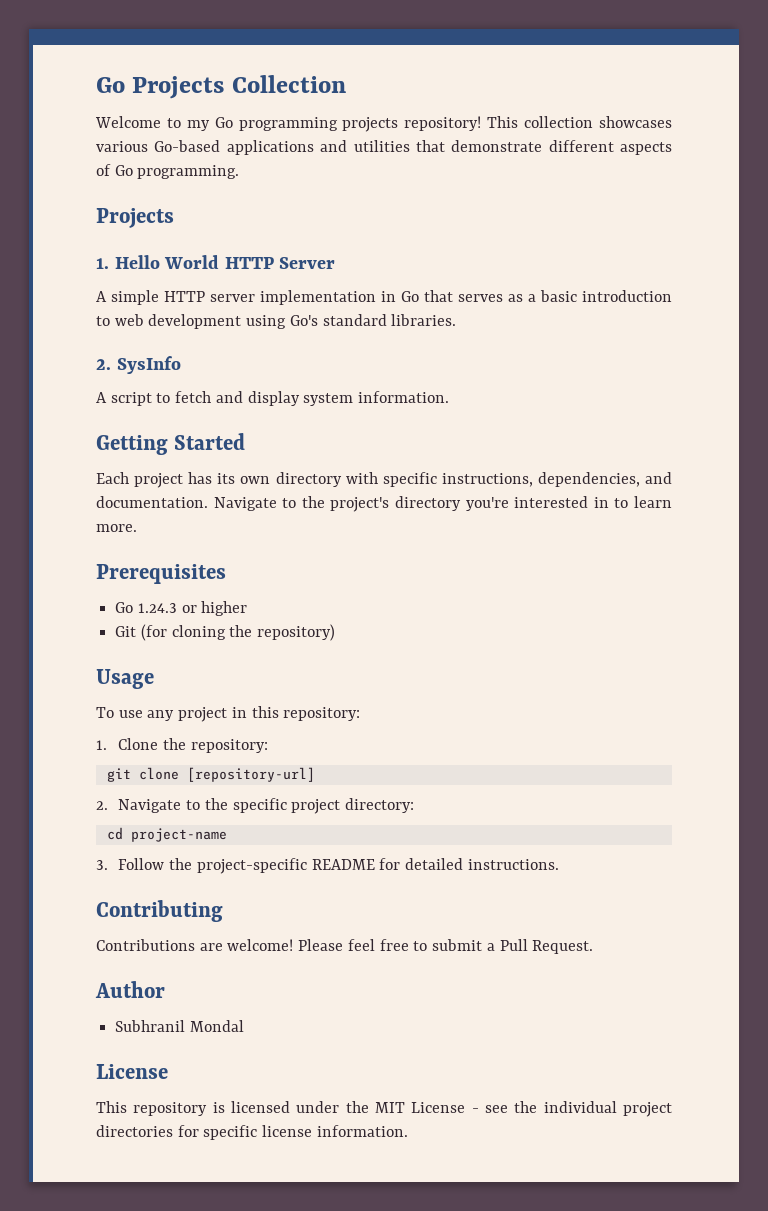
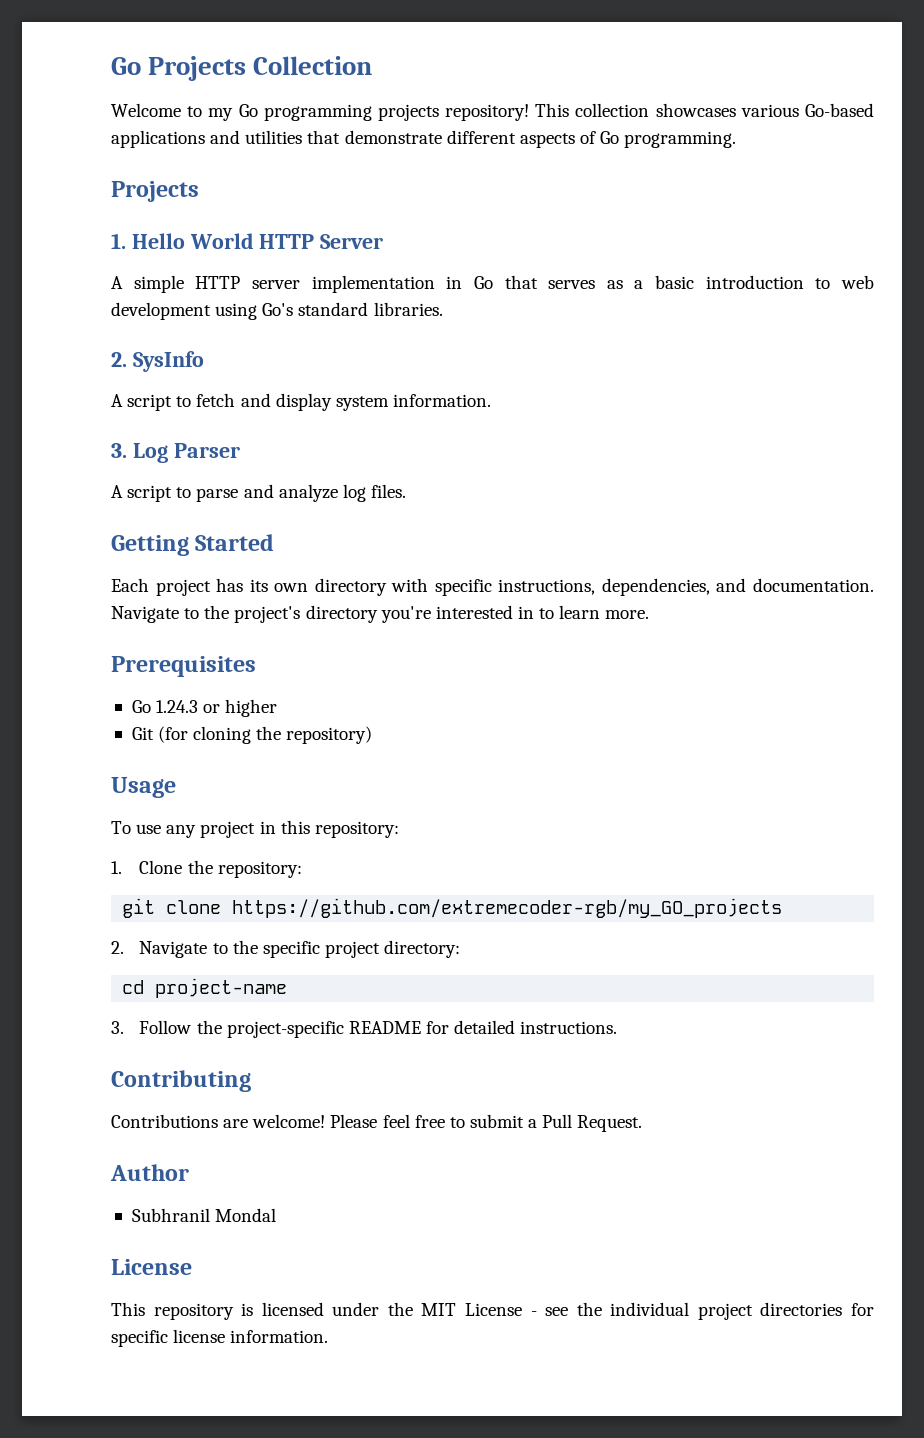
(450, 397) none -> [111,443,240,463] [111,484,406,502] // 3. Log Parser // A script to parse and analyze log files.
[186,767,315,782] [repository-url] -> [232,898,783,918] https://github.com/extremecoder-rgb/my_GO_projects

